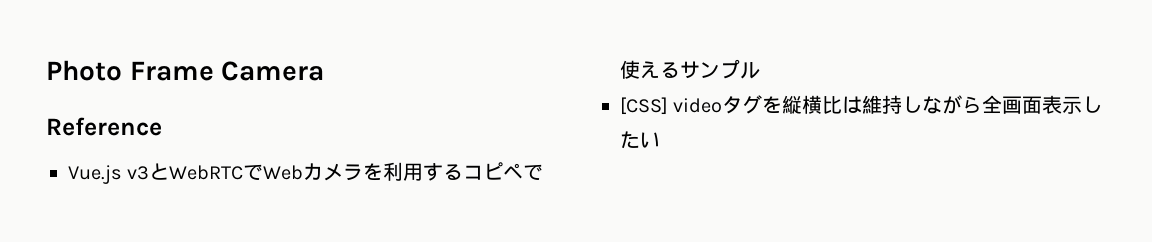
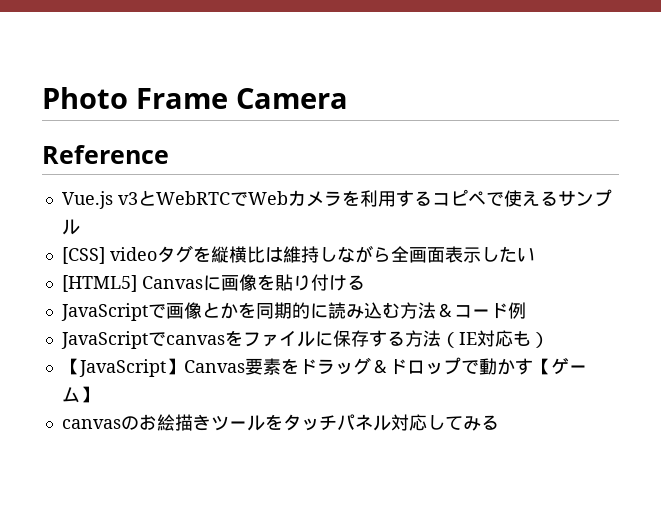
(660, 140) none -> [61,274,365,292] [60,302,526,321] [60,330,549,349] [61,357,587,377] [61,386,98,403] [61,414,499,431] // [HTML5] Canvasに画像を貼り付ける // JavaScriptで画像とかを同期的に読み込む方法＆コード例 // JavaScriptでcanvasをファイルに保存する方法（IE対応も） // 【JavaScript】Canvas要素をドラッグ＆ドロップで動かす【ゲーム】 // canvasのお絵描きツールをタッチパネル対応してみる

